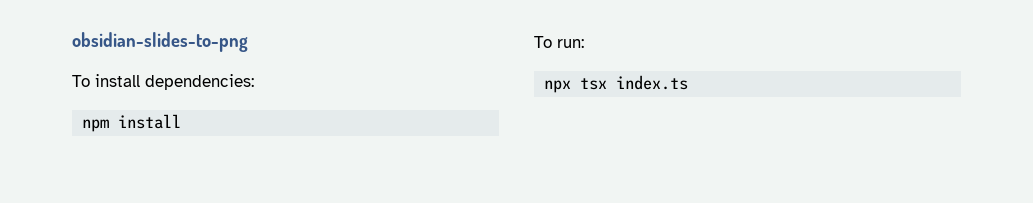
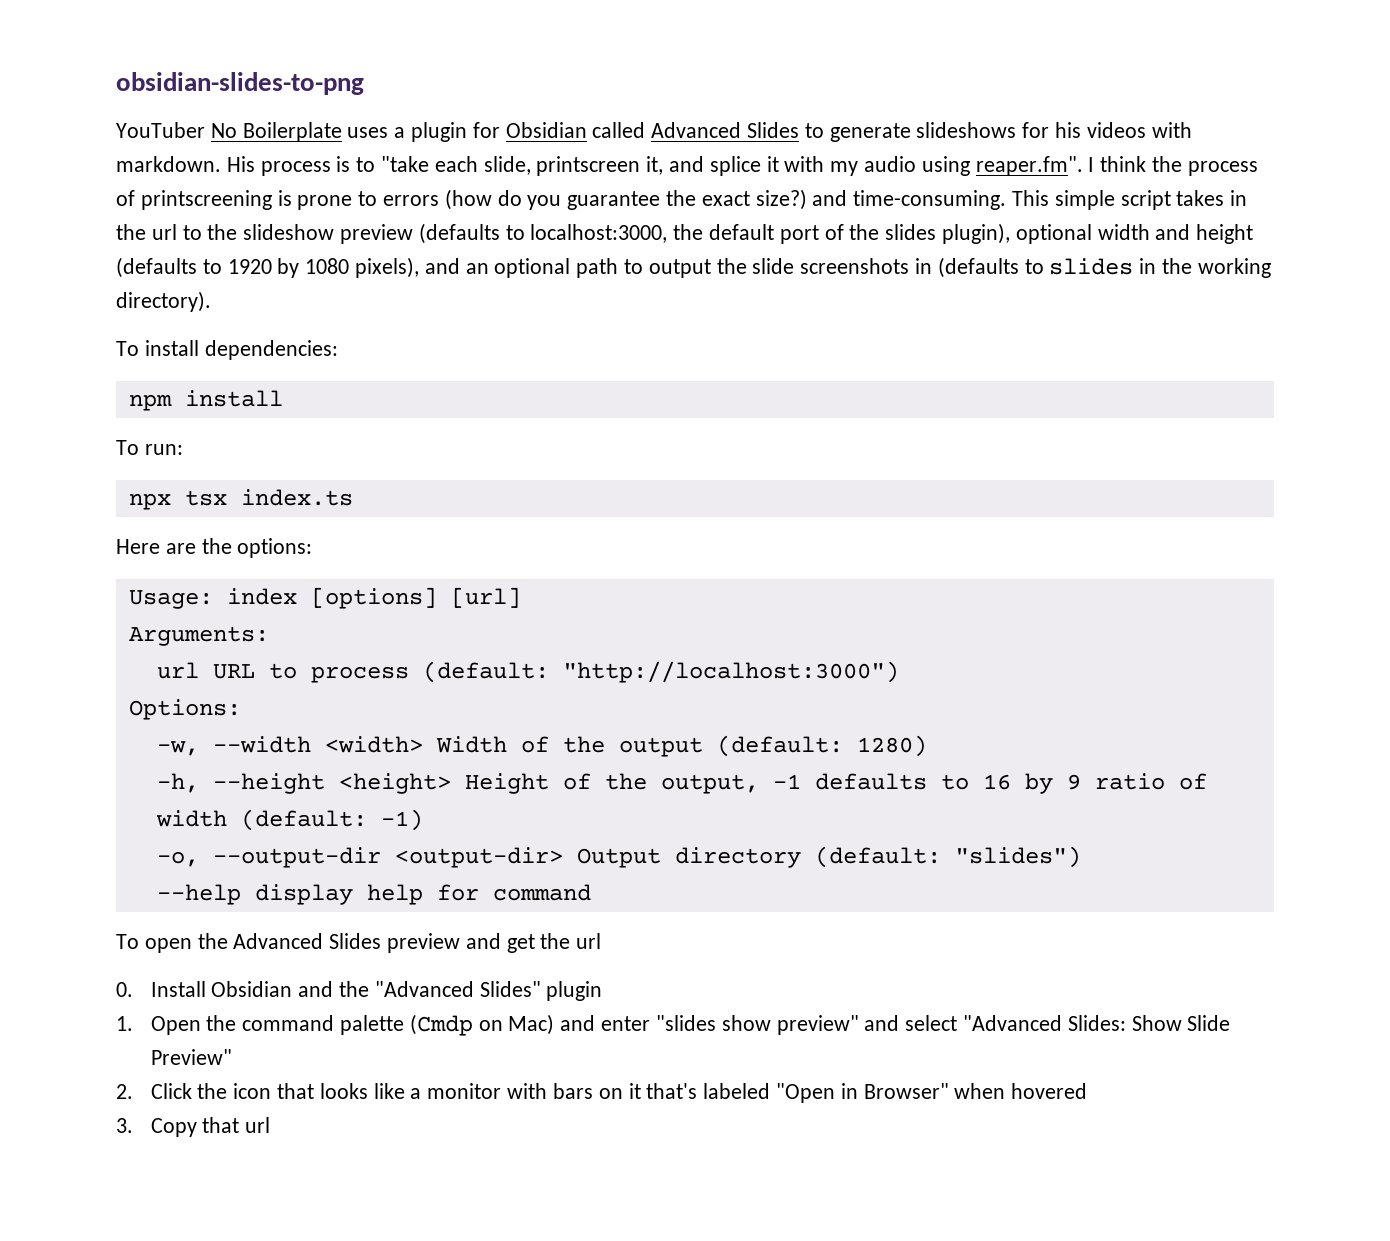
(248, 42) none -> [116,122,1192,142] [116,156,1258,176] [116,189,1248,210] [116,223,1254,244] [116,257,1271,278] [116,291,211,312] // YouTuber No Boilerplate uses a plugin for Obsidian called Advanced Slides to generate slideshows for his videos with markdown. His process is to "take each slide, printscreen it, and splice it with my audio using reaper.fm". I think the process of printscreening is prone to errors (how do you guarantee the exact size?) and time-consuming. This simple script takes in the url to the slideshow preview (defaults to localhost:3000, the default port of the slides plugin), optional width and height (defaults to 1920 by 1080 pixels), and an optional path to output the slide screenshots in (defaults to slides in the working directory).
(689, 82) none -> [116,538,313,558] [128,587,521,609] [128,626,269,646] [156,661,899,683] [128,699,241,720] [156,735,927,757] [156,773,1207,794] [155,809,423,831] [156,846,1081,868] [156,884,591,905] [116,933,602,953] [116,981,603,1001] [116,1014,1231,1036] [150,1049,232,1065] [116,1083,1088,1103] [116,1117,271,1137] // Here are the options: // Usage: index [options] [url] // Arguments: // url URL to process (default: "http://localhost:3000") // Options: // -w, --width <width> Width of the output (default: 1280) // -h, --height <height> Height of the output, -1 defaults to 16 by 9 ratio of width (default: -1) // -o, --output-dir <output-dir> Output directory (default: "slides") // --help display help for command // To open the Advanced Slides preview and get the url // 0. Install Obsidian and the "Advanced Slides" plugin // 1. Open the command palette (Cmdp on Mac) and enter "slides show preview" and select "Advanced Slides: Show Slide Preview" // 2. Click the icon that looks like a monitor with bars on it that's labeled "Open in Browser" when hovered // 3. Copy that url

